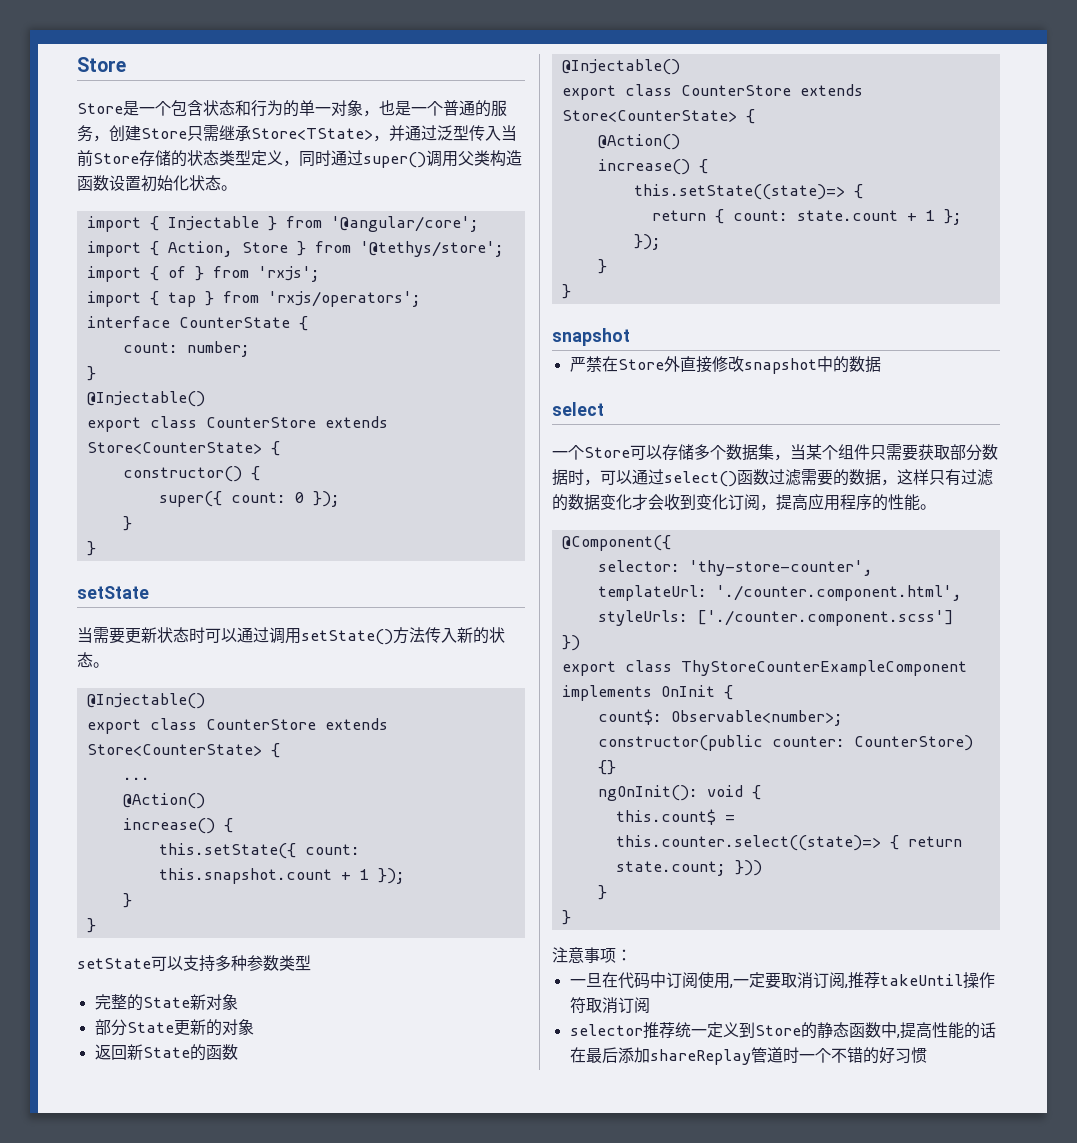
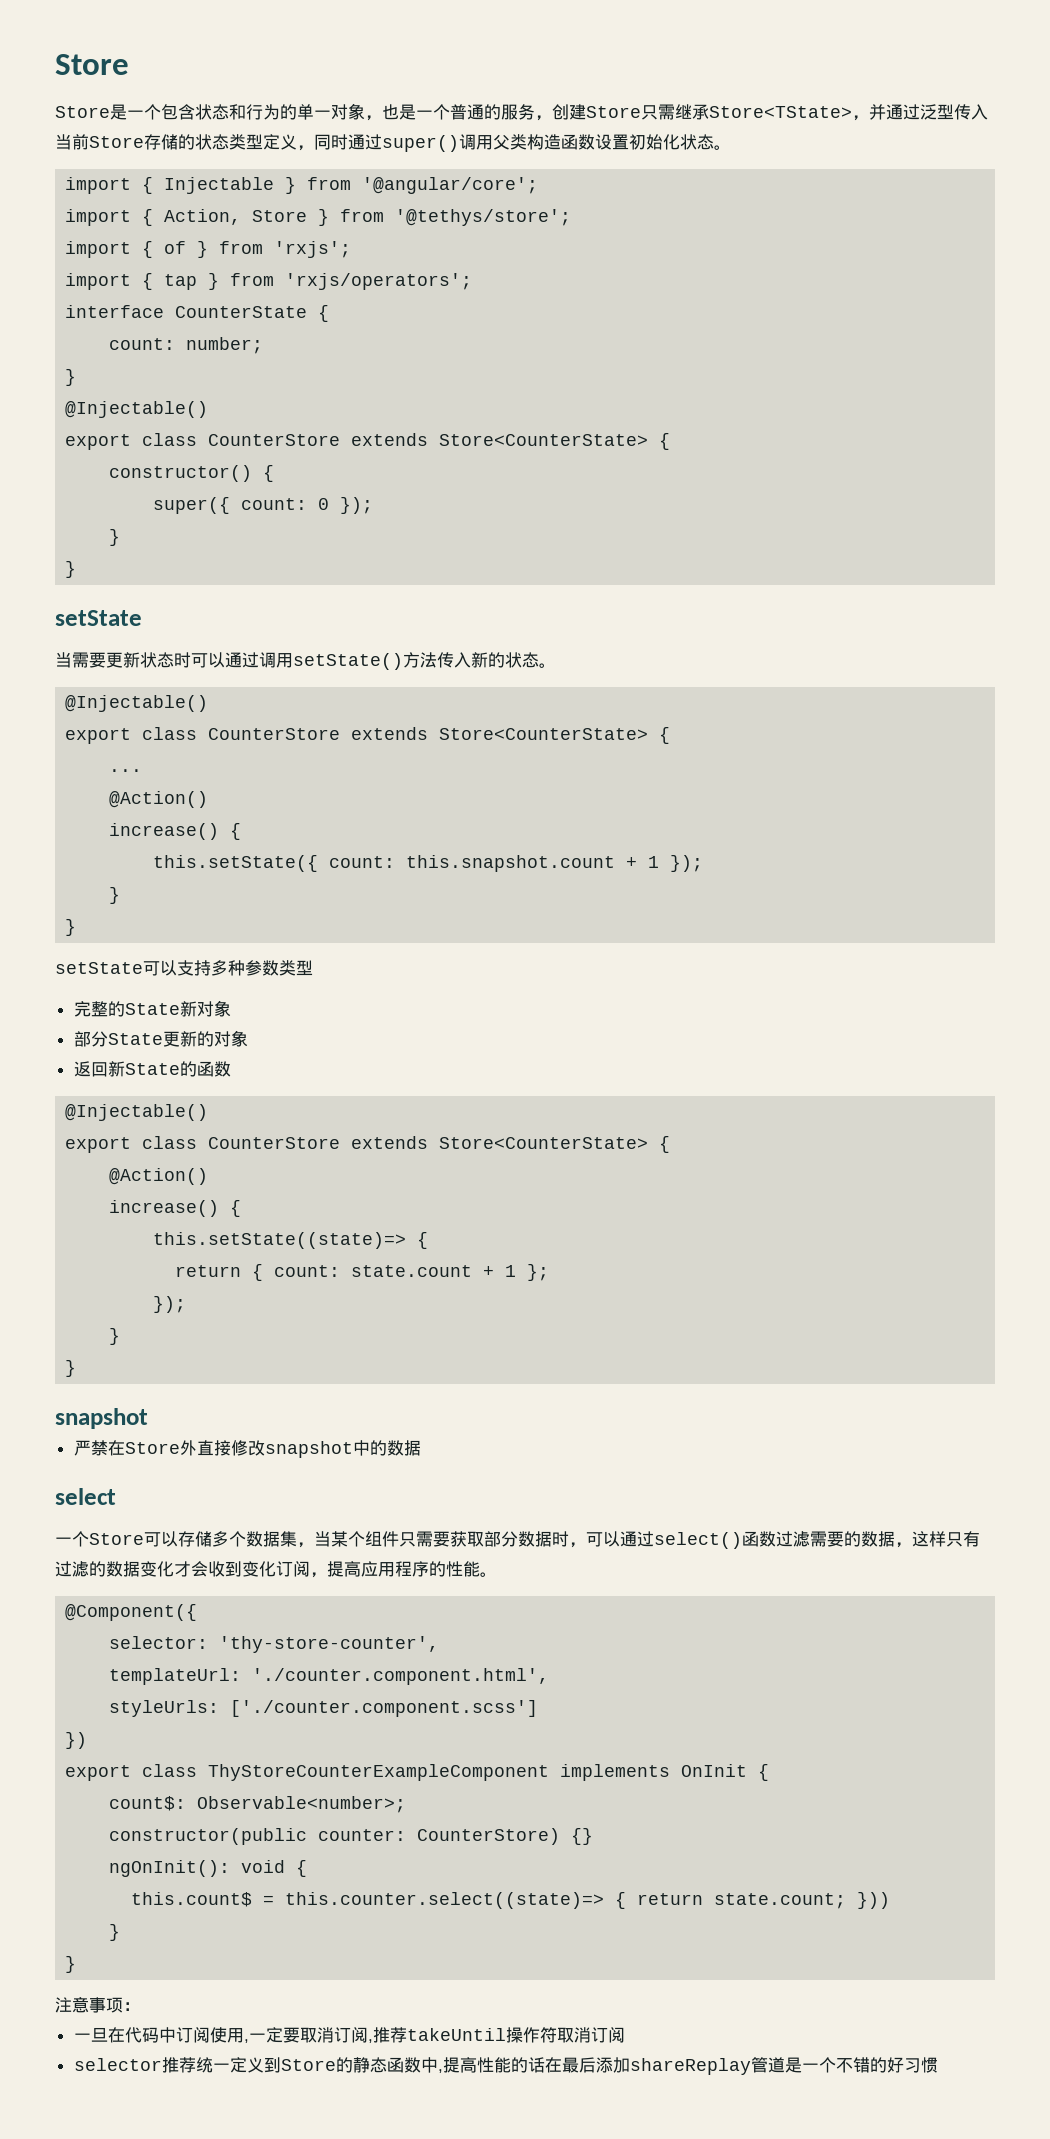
[782,1047,799,1063] 时 -> [784,2057,802,2073] 是

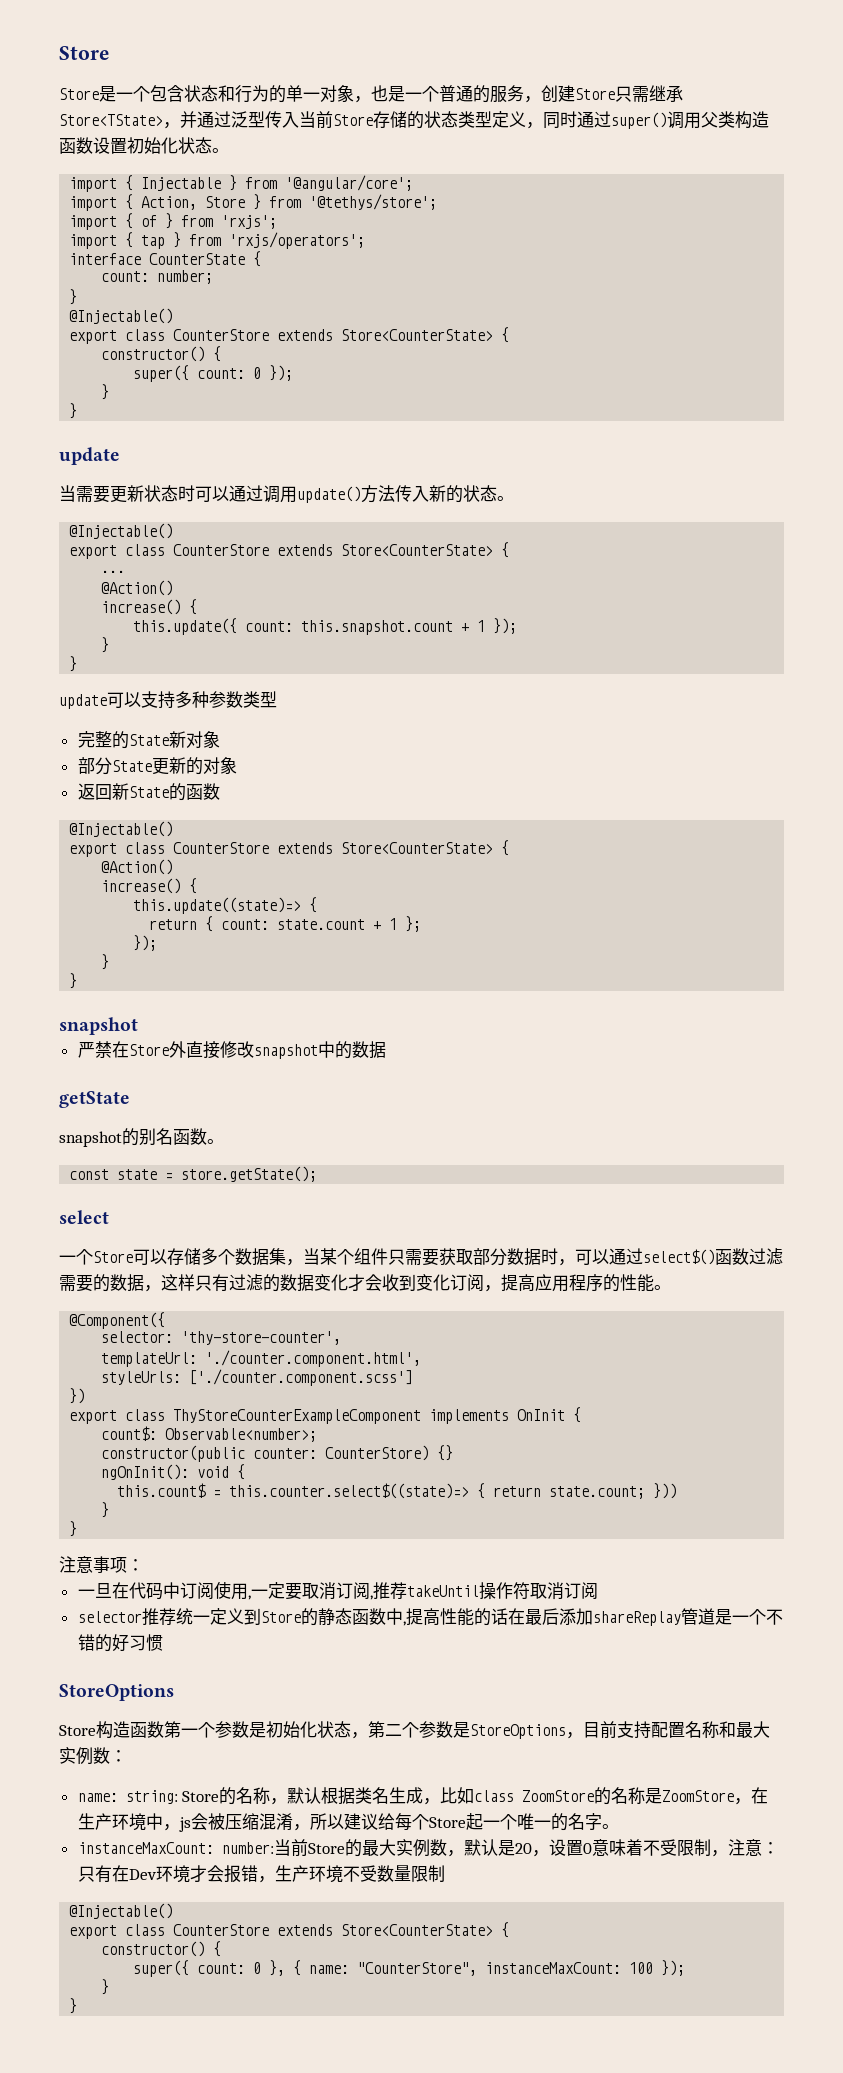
[55,610,142,626] setState -> [59,447,120,465] update
[293,653,403,670] setState() -> [297,486,361,503] update()
[153,855,319,872] this.setState({ -> [133,618,238,635] this.update({
[55,962,143,974] setState -> [59,694,107,709] update
[153,1232,407,1249] this.setState((state)=> -> [133,897,302,914] this.update((state)=>
(421, 1448) none -> [59,1091,130,1108] [59,1128,224,1147] [69,1166,318,1182] // getState // snapshot的别名函数。 // const state = store.getState();
[654,1532,742,1549] select() -> [643,1249,715,1265] select$()
[285,1892,605,1909] this.counter.select((state)=> -> [229,1483,470,1499] this.counter.select$((state)=>
(938, 2065) none -> [59,1684,174,1701] [59,1721,770,1739] [59,1747,127,1765] [77,1787,769,1805] [77,1813,619,1832] [77,1839,779,1857] [77,1865,445,1883] [69,1903,174,1919] [69,1922,510,1939] [101,1941,222,1957] [133,1960,686,1977] [101,1979,110,1995] [69,1998,78,2014] // StoreOptions // Store构造函数第一个参数是初始化状态，第二个参数是StoreOptions，目前支持配置名称和最大实例数： // name: string: Store的名称，默认根据类名生成，比如class ZoomStore的名称是ZoomStore，在生产环境中，js会被压缩混淆，所以建议给每个Store起一个唯一的名字。 // instanceMaxCount: number:当前Store的最大实例数，默认是20，设置0意味着不受限制，注意：只有在Dev环境才会报错，生产环境不受数量限制 // @Injectable() // export class CounterStore extends Store<CounterState> { // constructor() { // super({ count: 0 }, { name: "CounterStore", instanceMaxCount: 100 }); // } // }

